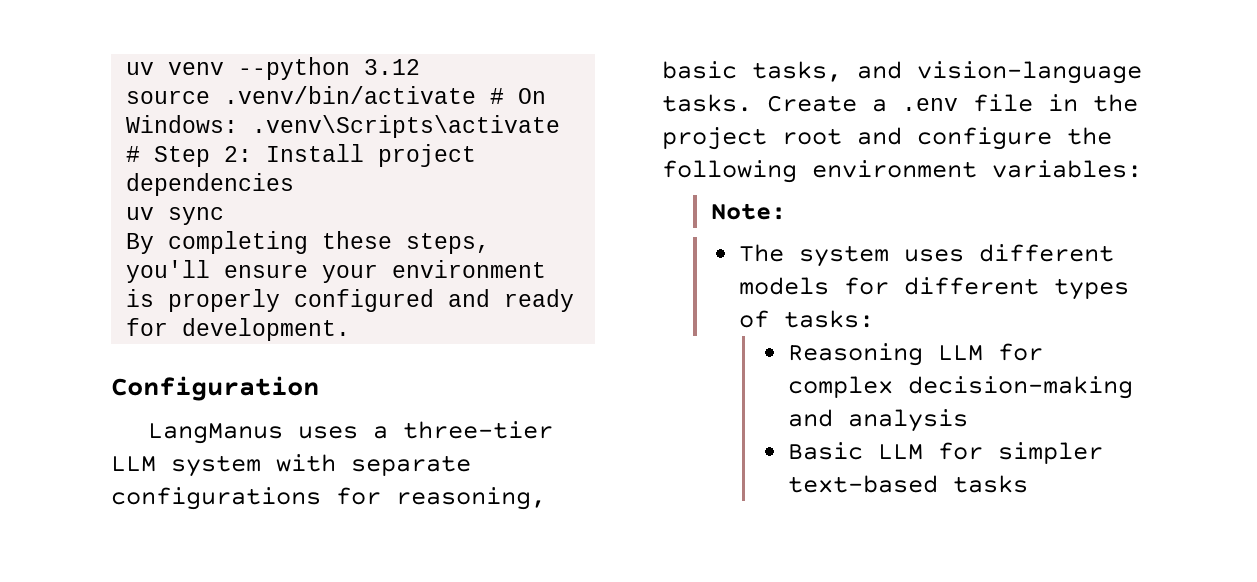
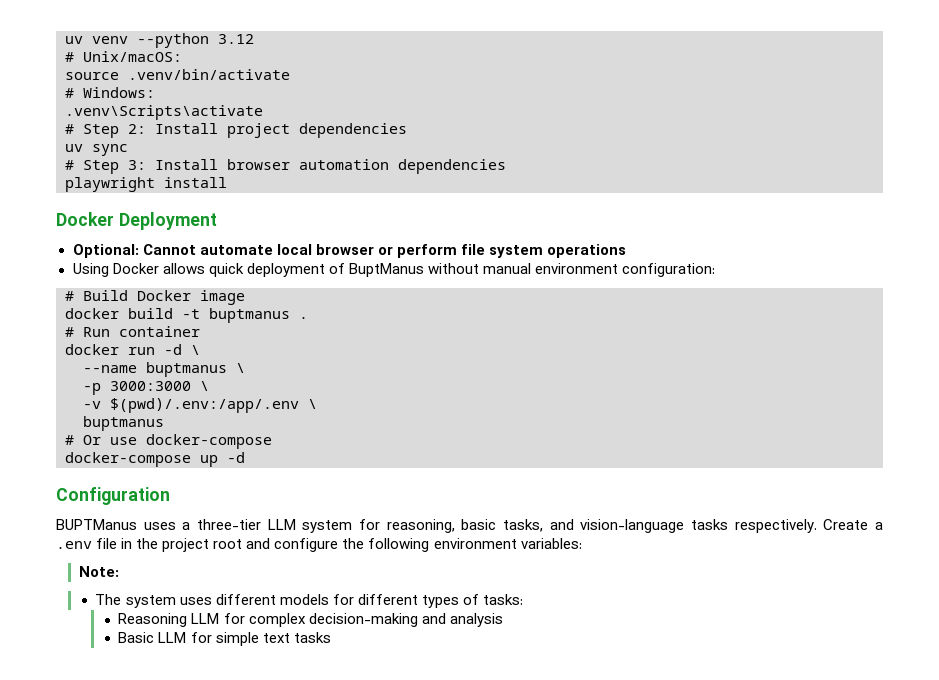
(421, 67) none -> [65,51,182,62] // # Unix/macOS:
[490,88,547,104] # On -> [65,88,74,98] // #
(239, 124) none -> (155, 92) //
[126,231,491,254] [126,260,547,283] [126,289,575,312] [126,318,351,341] By completing these steps, you'll ensure your environment is properly configured and ready for development. -> [65,159,506,174] [65,177,227,192] [56,212,217,230] [72,244,626,258] [72,263,715,277] [65,290,245,305] [65,308,308,323] [65,326,200,337] [65,344,200,355] [83,362,245,377] [83,381,209,395] [83,398,317,413] [83,416,164,431] [65,434,272,449] [65,452,245,467] # Step 3: Install browser automation dependencies // playwright install // Docker Deployment // Optional: Cannot automate local browser or perform file system operations // Using Docker allows quick deployment of BuptManus without manual environment configuration: // # Build Docker image // docker build -t buptmanus . // # Run container // docker run -d \ // --name buptmanus \ // -p 3000:3000 \ // -v $(pwd)/.env:/app/.env \ // buptmanus // # Or use docker-compose // docker-compose up -d
[148,423,284,444] LangManus -> [56,519,137,530] BUPTManus
[276,454,471,476] [111,487,321,510] with separate configurations -> (353, 526) none
[662,94,752,112] tasks. -> [691,519,817,533] tasks respectively.
[997,442,1103,464] [787,475,938,493] simpler text-based -> [215,632,290,646] simple text

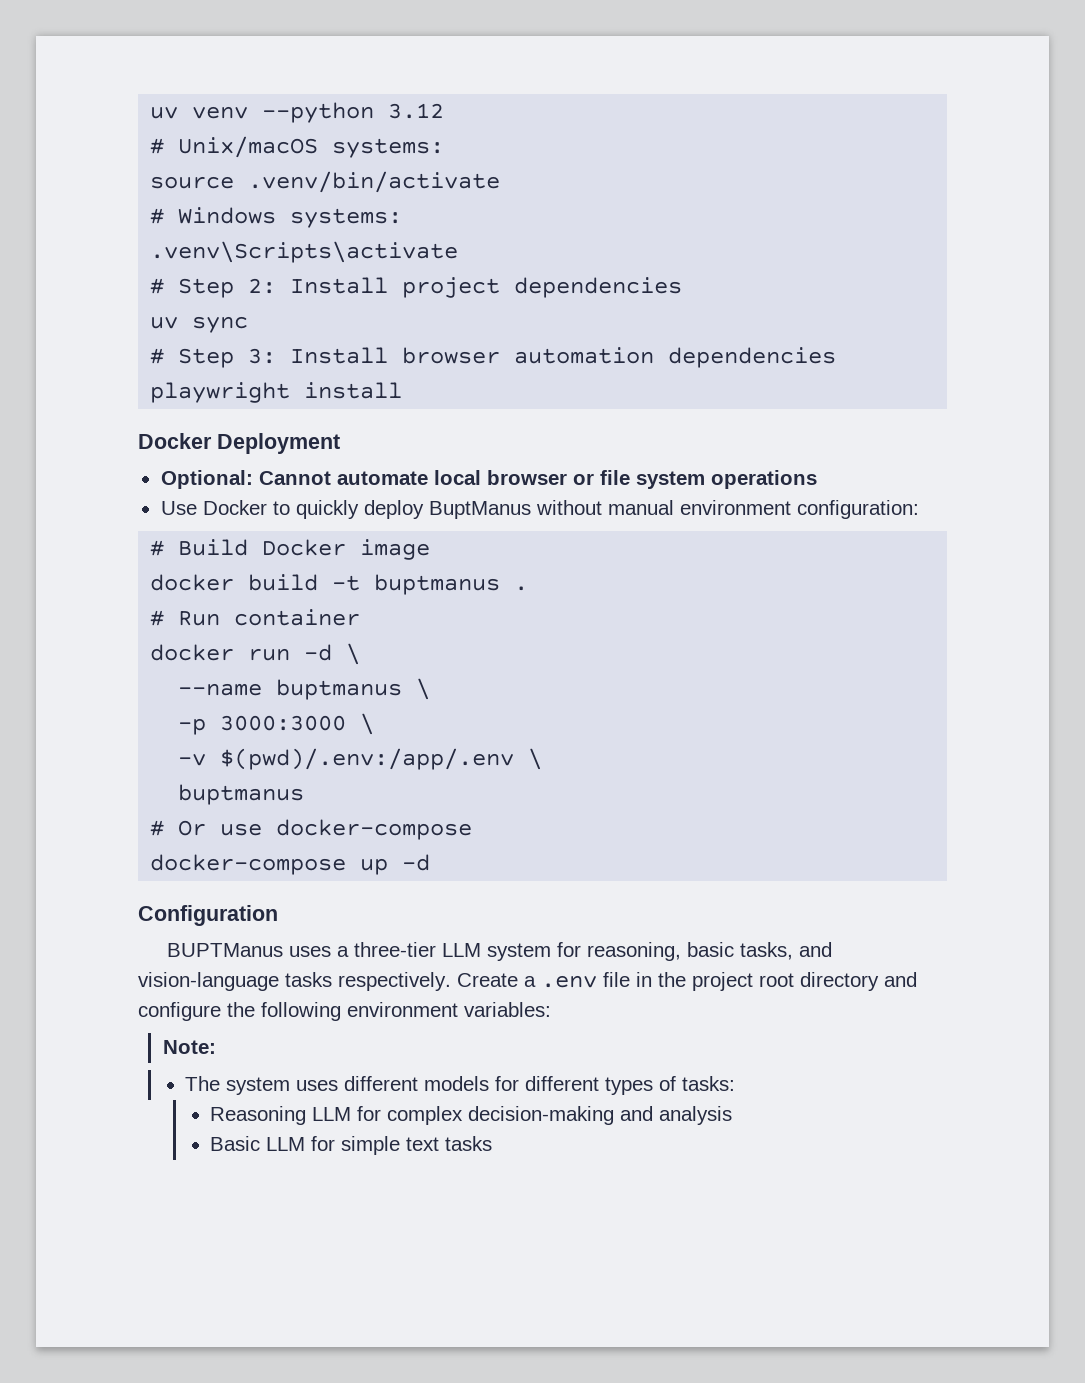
[83,51,182,62] Unix/macOS: -> [178,136,445,158] Unix/macOS systems:
[83,87,155,98] Windows: -> [178,207,403,228] Windows systems:
[396,244,457,258] perform -> (594, 479) none
[72,263,345,277] Using Docker allows quick deployment of -> [160,500,424,519] Use Docker to quickly deploy
(243, 544) none -> [800,972,879,991] directory

